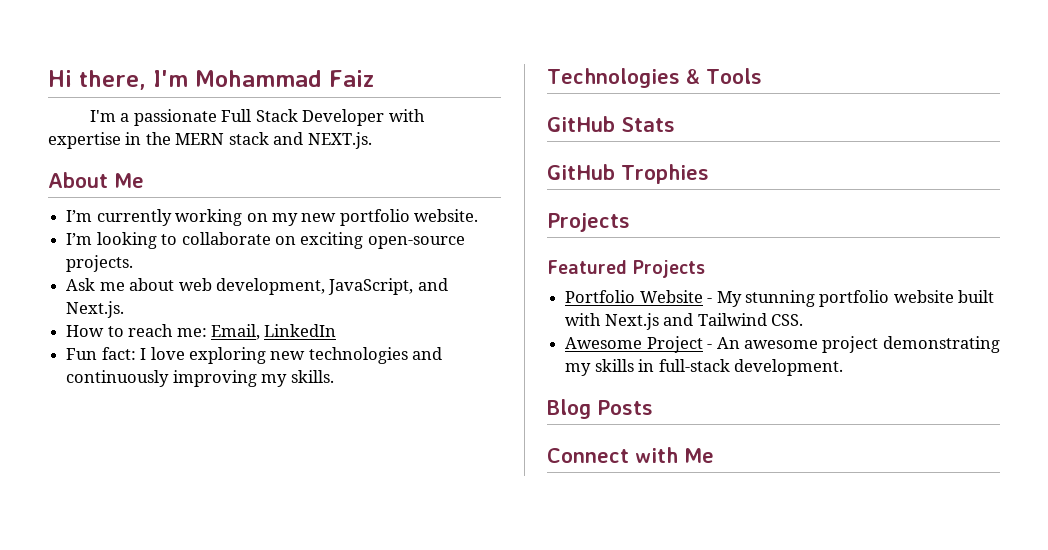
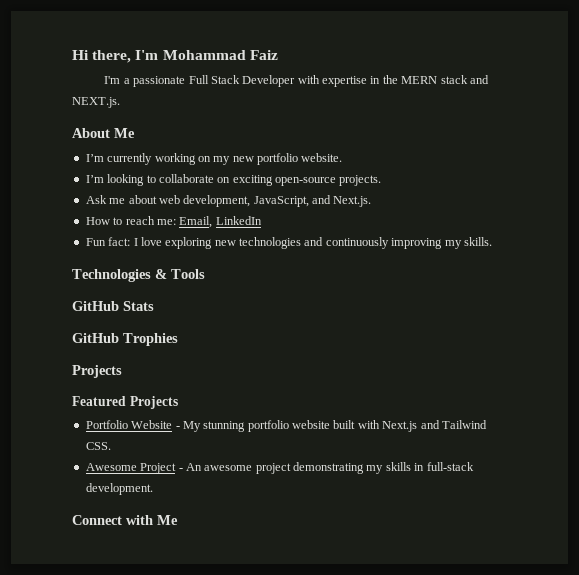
[547,399,653,419] // Blog Posts -> (153, 489) none

